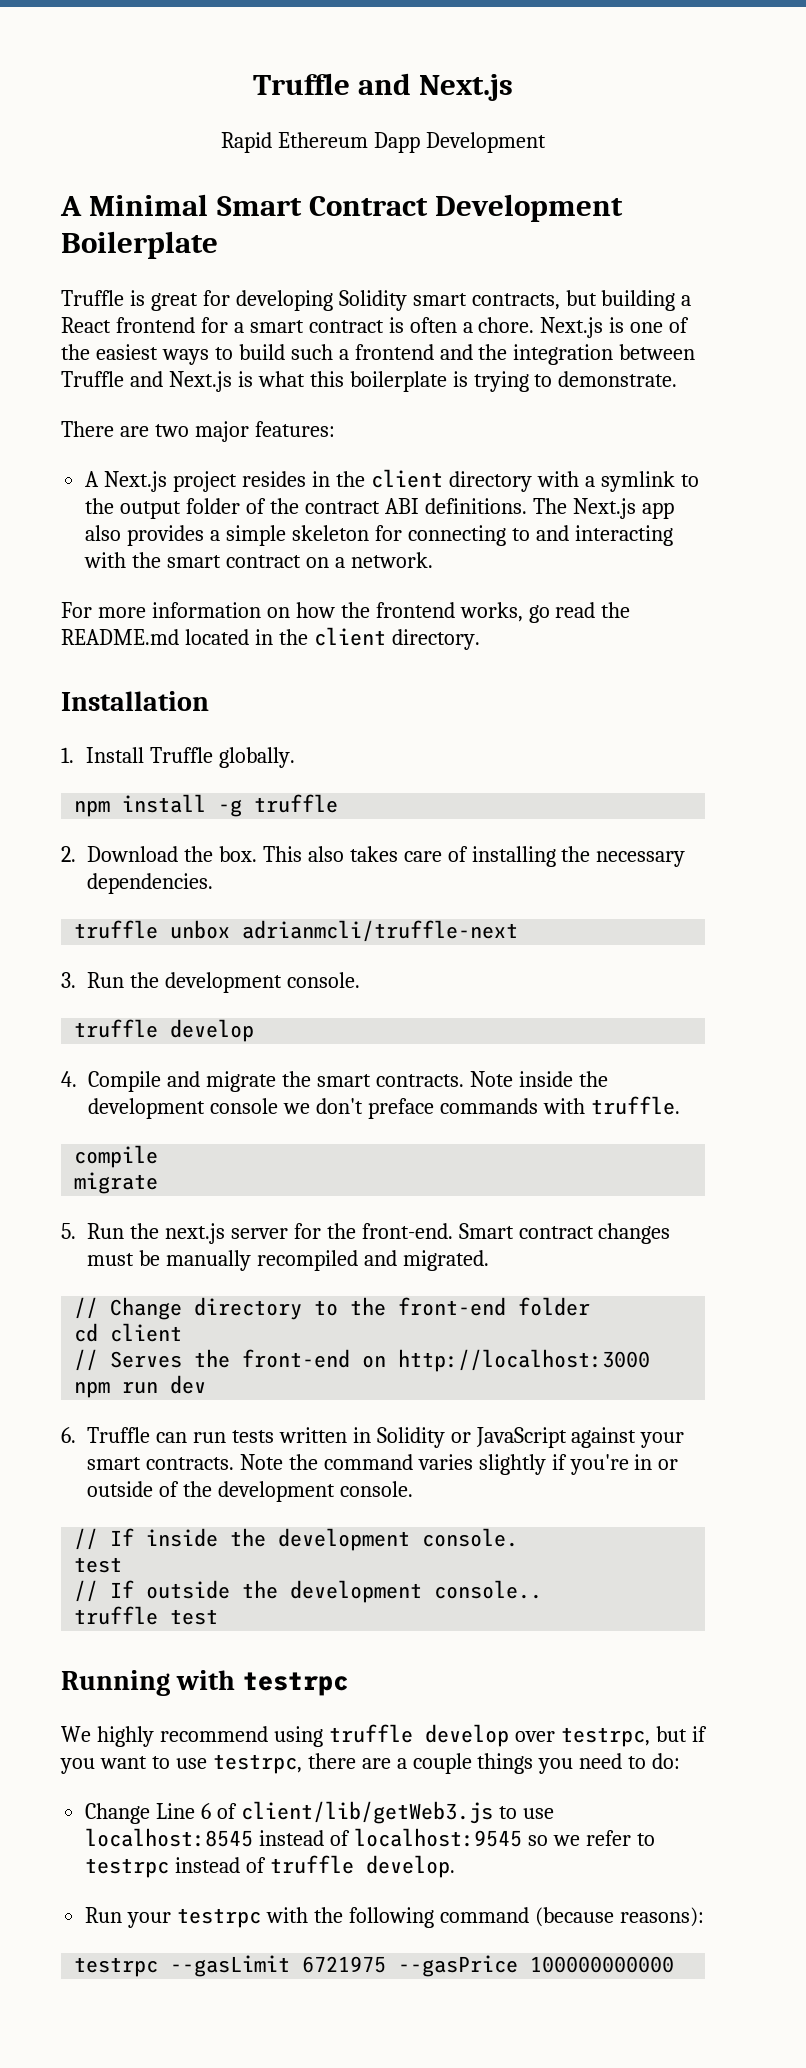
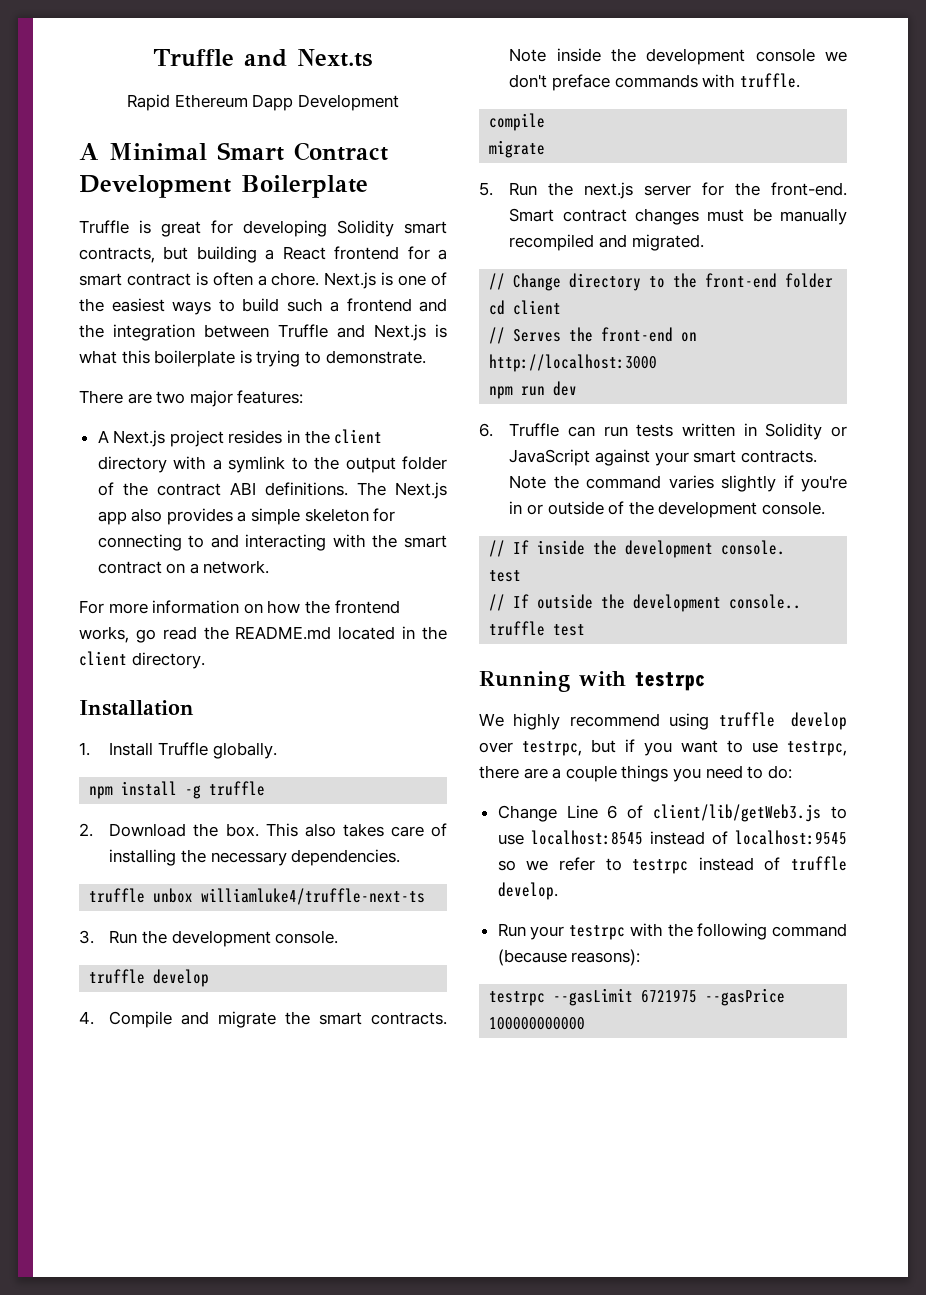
[252,73,514,101] Truffle and Next.js -> [152,49,374,67] Truffle and Next.ts
[242,920,519,942] adrianmcli/truffle-next -> [201,888,426,905] williamluke4/truffle-next-ts

